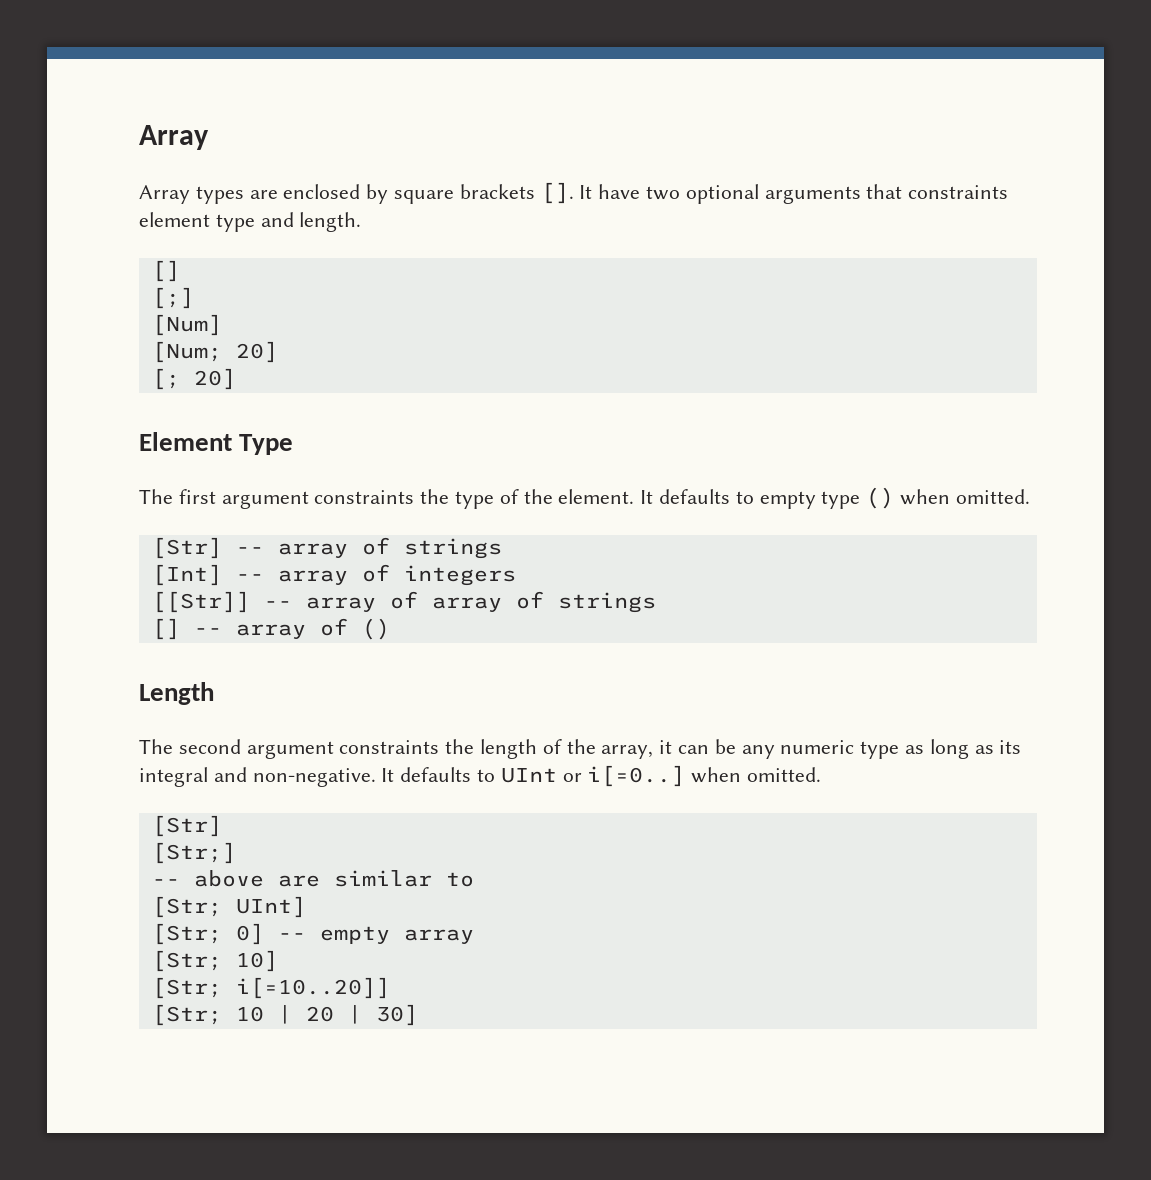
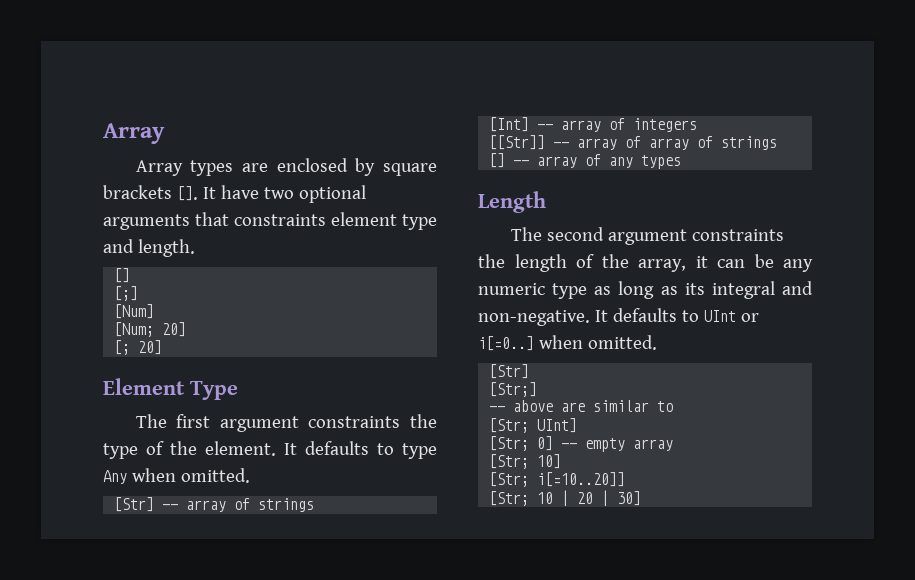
[759,487,895,509] empty type () -> [402,443,437,459] [103,470,127,484] type Any
[361,618,390,640] () -> [609,155,682,169] any types

